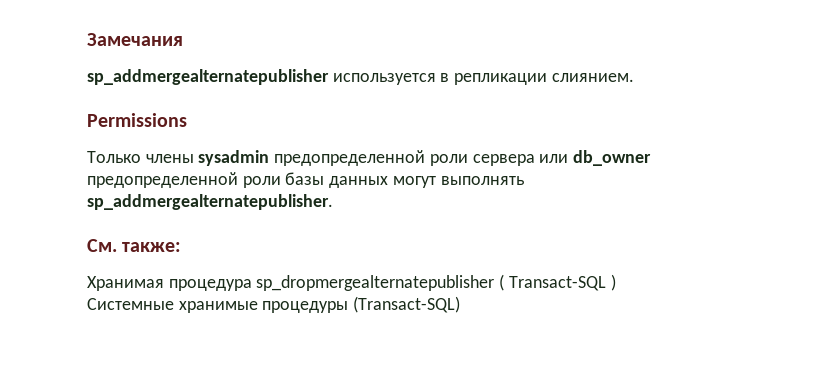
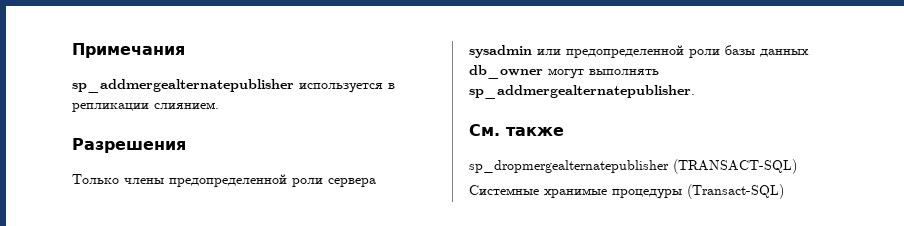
[87,33,183,46] Замечания -> [72,43,185,58] Примечания
[87,113,187,127] Permissions -> [72,138,186,153] Разрешения
[198,150,270,166] sysadmin -> (164, 181) none
[539,150,652,166] или db_owner -> [469,45,561,58] sysadmin или
(389, 182) none -> [469,65,543,79] db_owner
[122,242,182,252] [87,274,616,291] также: // Хранимая процедура sp_dropmergealternatepublisher ( Transact-SQL ) -> [506,127,564,136] [469,159,797,174] также // sp_dropmergealternatepublisher (TRANSACT-SQL)

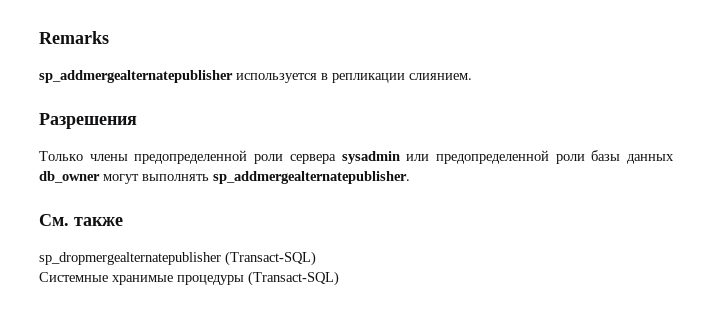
[72,43,185,58] Примечания -> [39,31,109,44] Remarks
[673,159,797,174] (TRANSACT-SQL) -> [225,251,316,266] (Transact-SQL)

